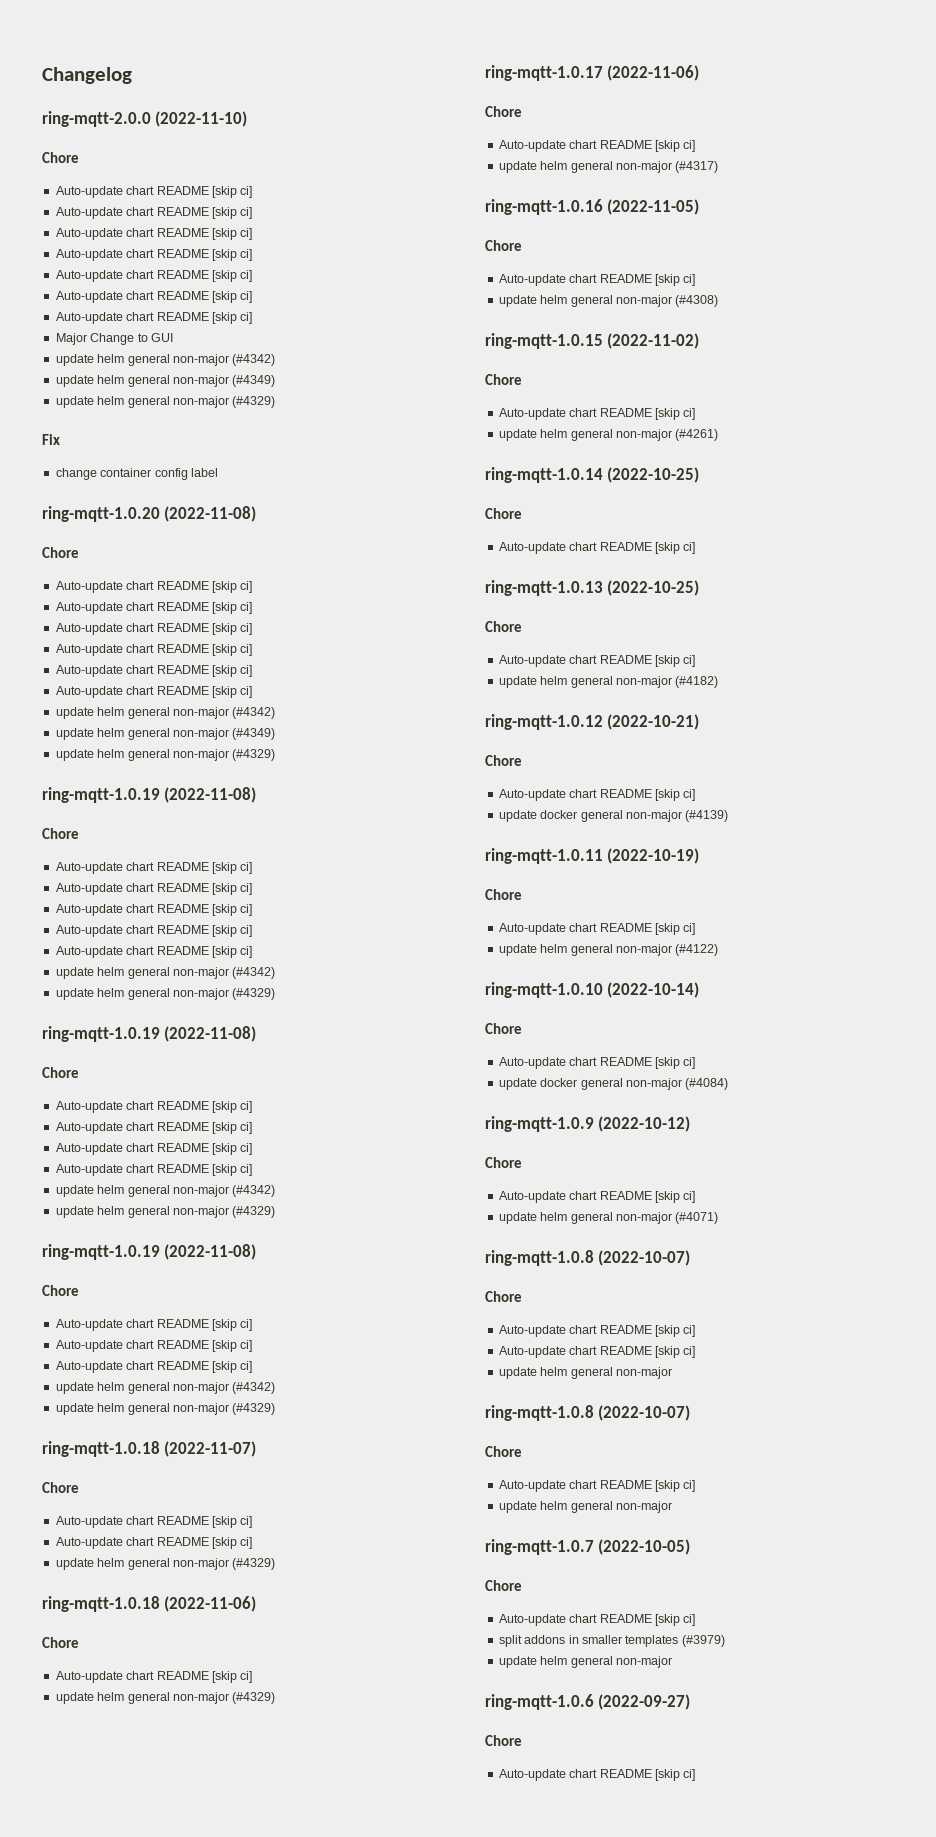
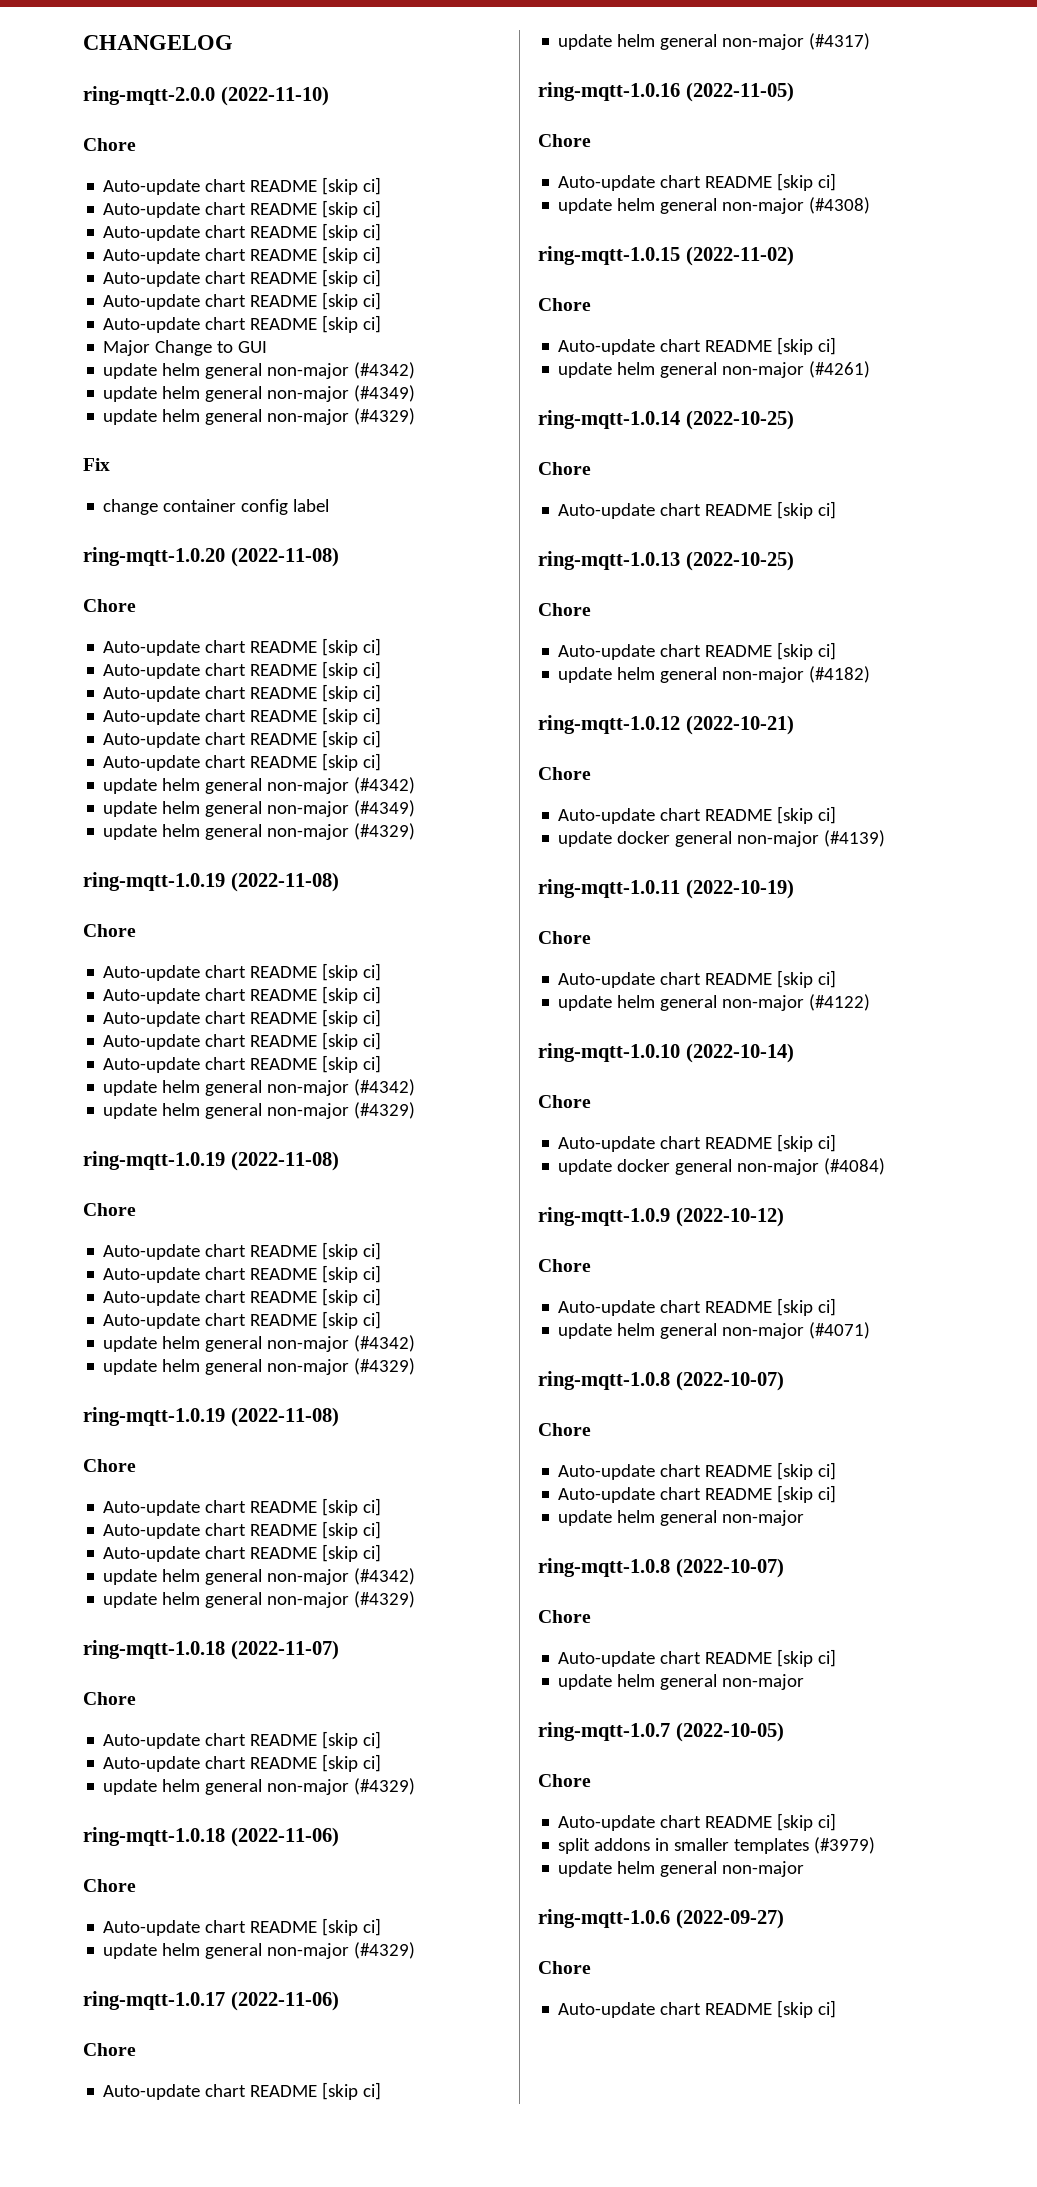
[42,67,132,84] Changelog -> [83,35,233,50] CHANGELOG

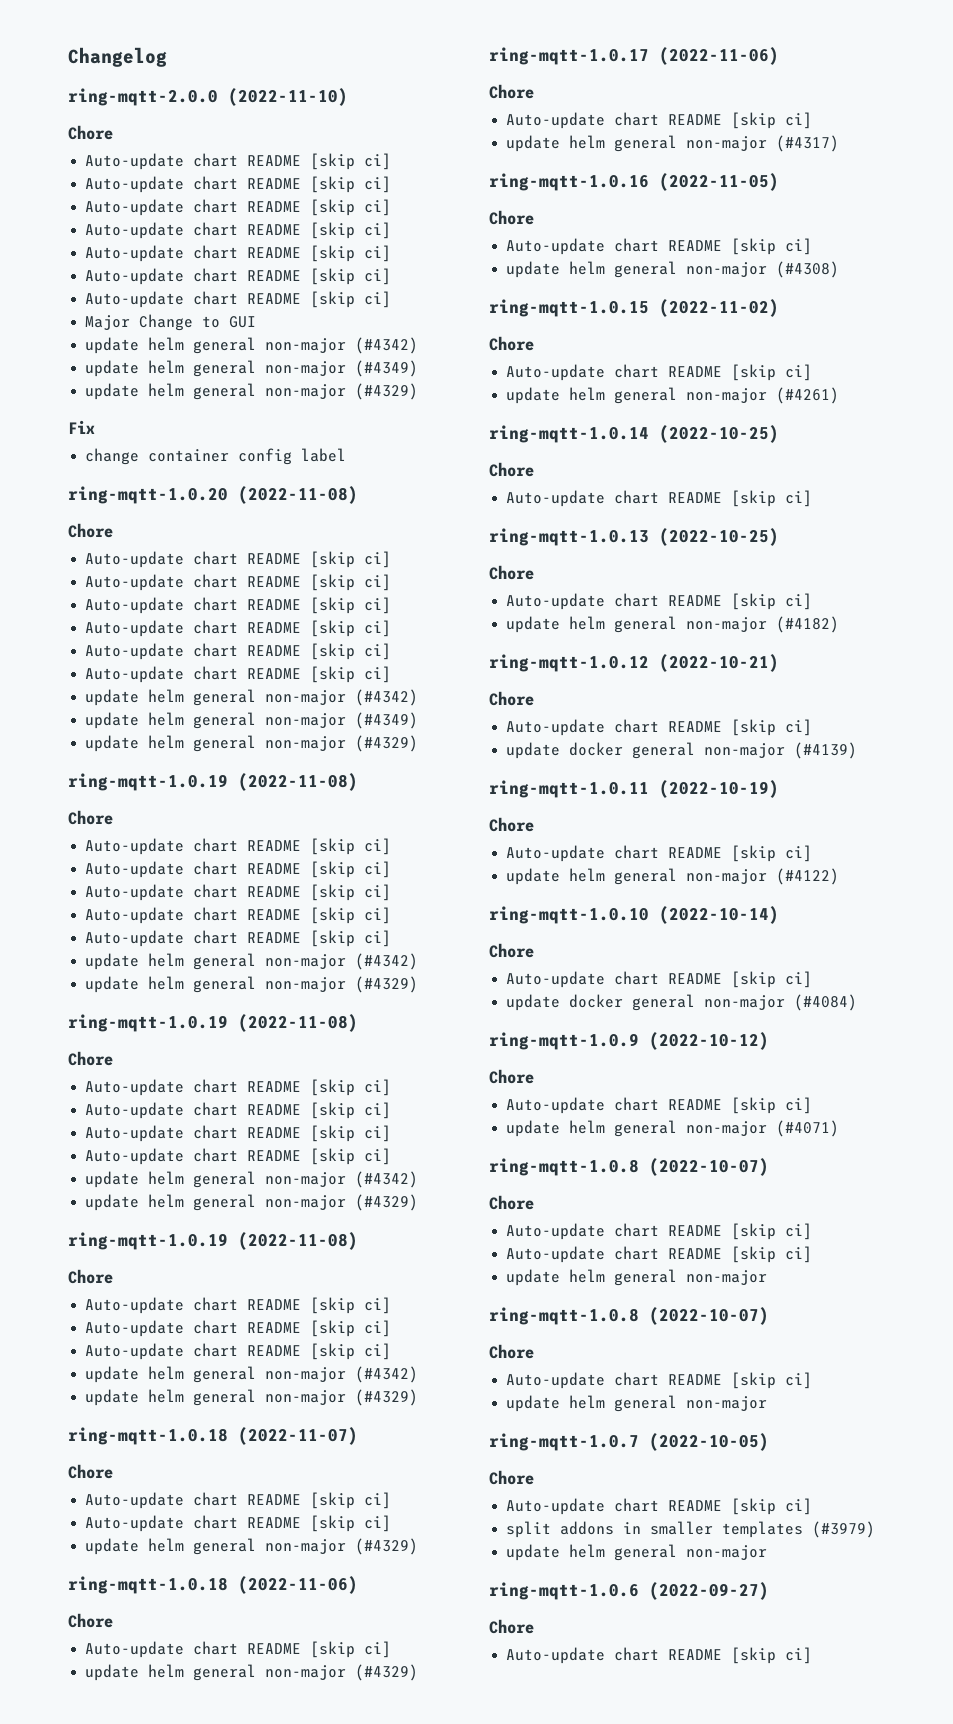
[83,35,233,50] CHANGELOG -> [68,47,167,67] Changelog

